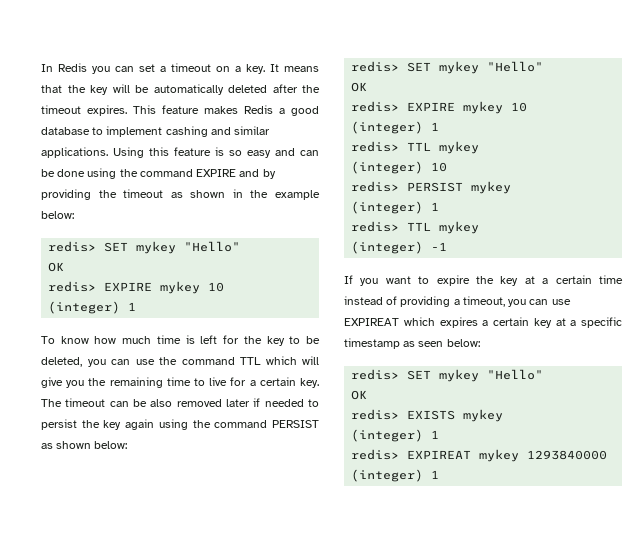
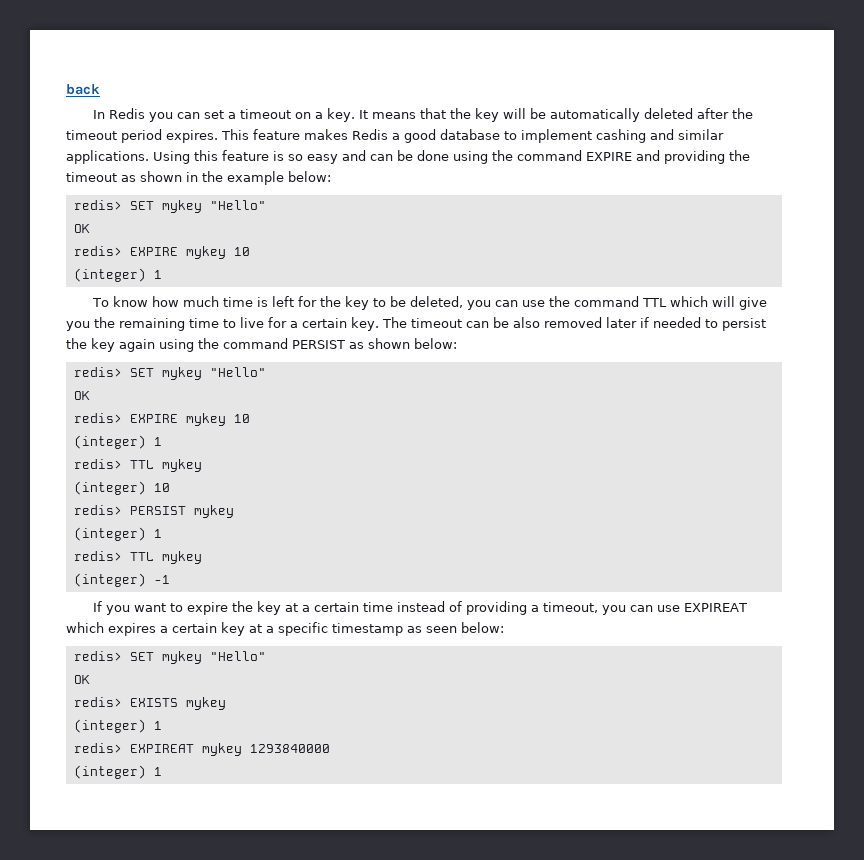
(41, 68) none -> [66,84,100,95] back //
(81, 109) none -> [121,129,162,143] period
[262,169,276,179] by -> (660, 155) none

